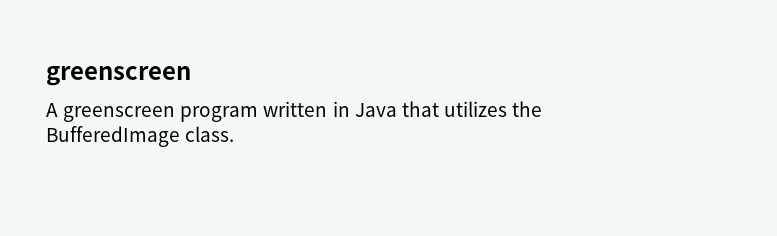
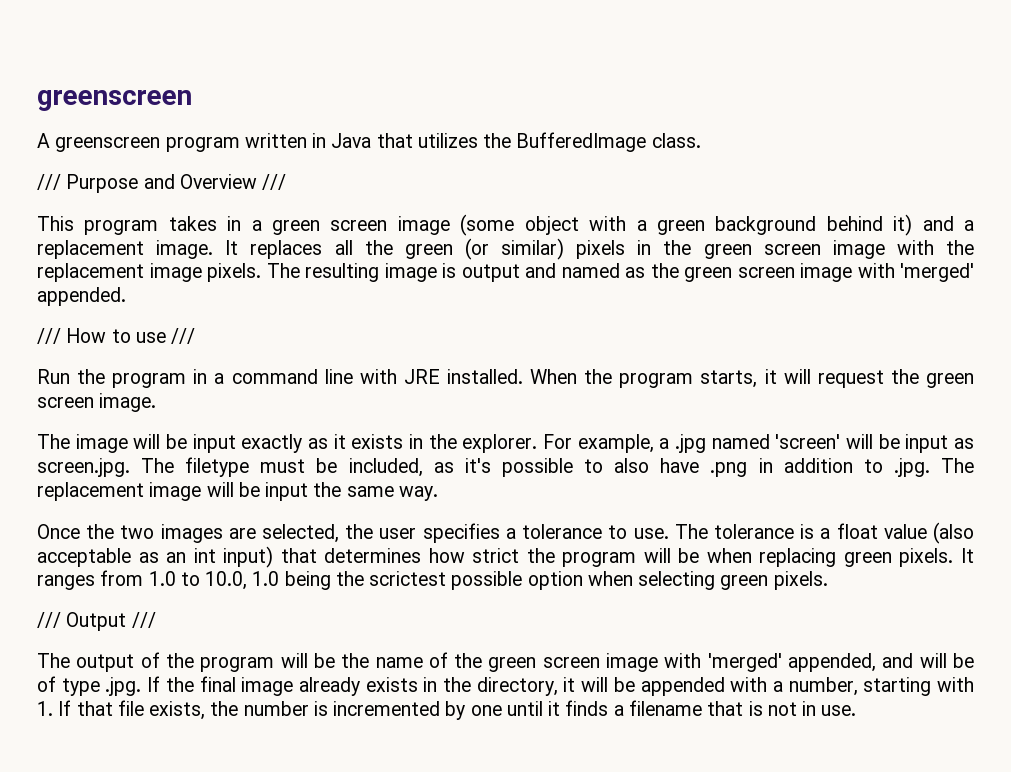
(235, 134) none -> [37,174,287,193] [37,214,974,236] [37,238,974,260] [37,263,974,282] [37,287,126,306] [37,328,196,344] [37,369,974,388] [37,393,157,412] [37,434,974,453] [37,457,975,477] [37,482,438,501] [37,522,975,544] [37,546,974,568] [37,570,828,590] [37,612,156,631] [37,652,974,672] [37,676,975,696] [37,700,857,720] // /// Purpose and Overview /// // This program takes in a green screen image (some object with a green background behind it) and a replacement image. It replaces all the green (or similar) pixels in the green screen image with the replacement image pixels. The resulting image is output and named as the green screen image with 'merged' appended. // /// How to use /// // Run the program in a command line with JRE installed. When the program starts, it will request the green screen image. // The image will be input exactly as it exists in the explorer. For example, a .jpg named 'screen' will be input as screen.jpg. The filetype must be included, as it's possible to also have .png in addition to .jpg. The replacement image will be input the same way. // Once the two images are selected, the user specifies a tolerance to use. The tolerance is a float value (also acceptable as an int input) that determines how strict the program will be when replacing green pixels. It ranges from 1.0 to 10.0, 1.0 being the scrictest possible option when selecting green pixels. // /// Output /// // The output of the program will be the name of the green screen image with 'merged' appended, and will be of type .jpg. If the final image already exists in the directory, it will be appended with a number, starting with 1. If that file exists, the number is incremented by one until it finds a filename that is not in use.

